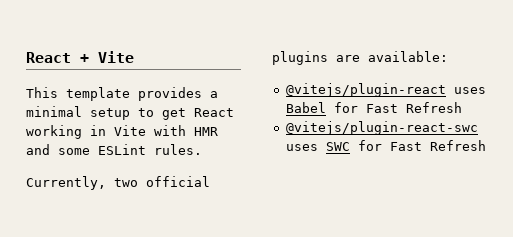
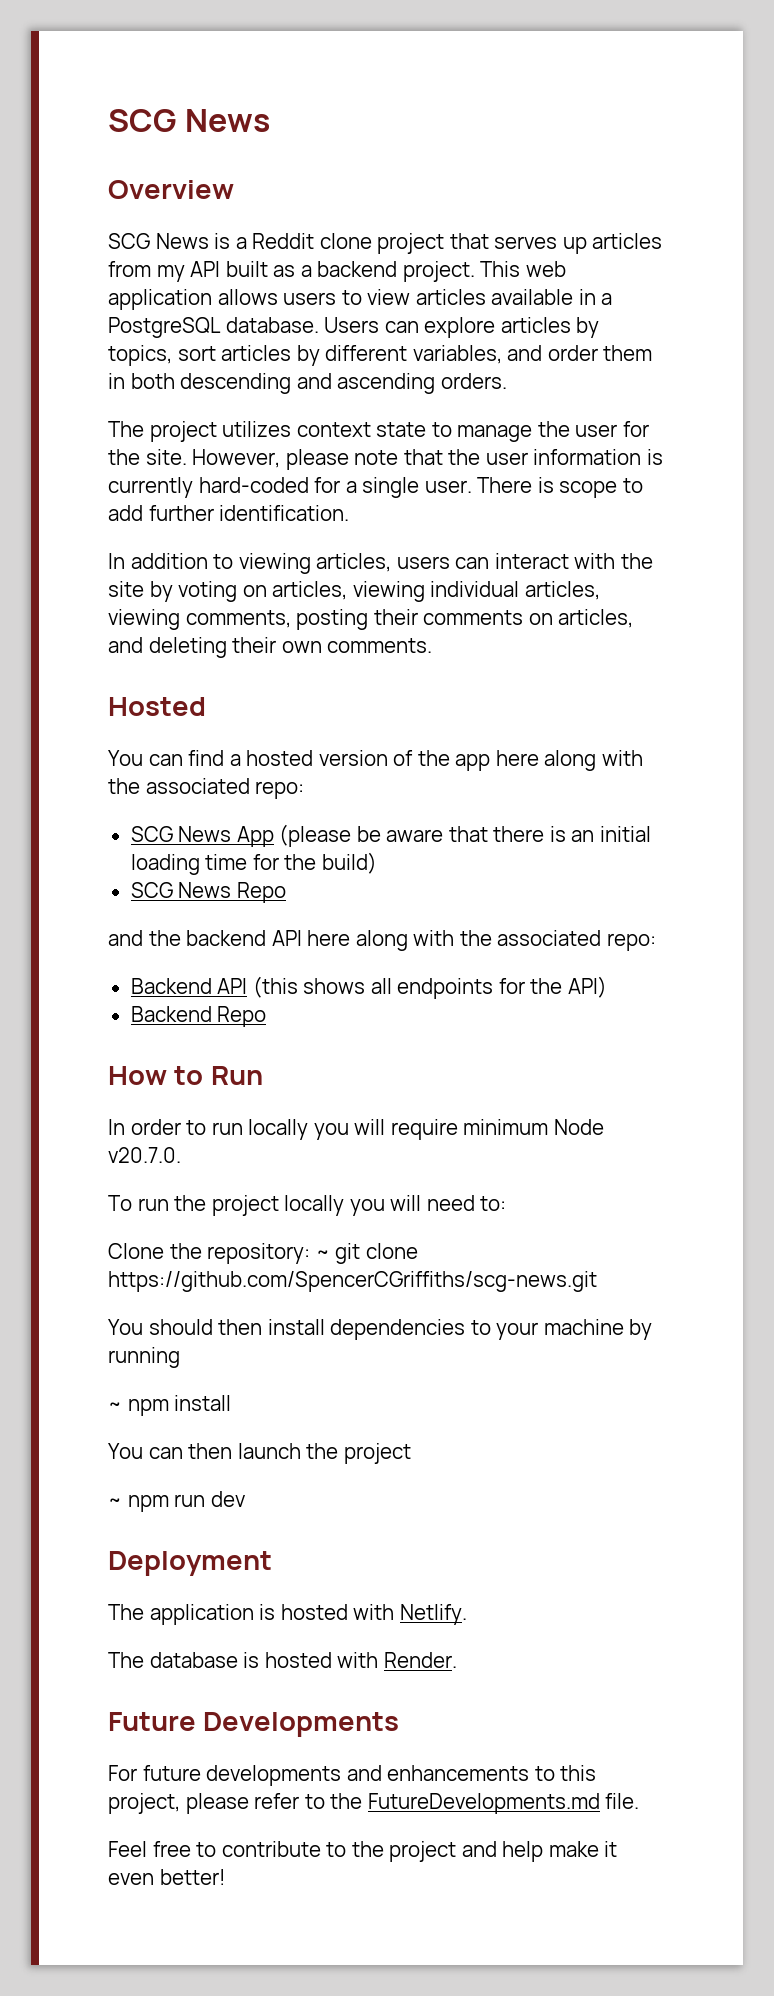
[26,51,134,63] [26,87,218,101] [26,106,234,120] [26,125,218,139] [26,144,202,155] [26,176,210,190] [272,51,448,65] [285,83,486,97] [285,102,462,113] [285,121,478,135] [285,140,486,151] React + Vite // This template provides a minimal setup to get React working in Vite with HMR and some ESLint rules. // Currently, two official plugins are available: // @vitejs/plugin-react uses Babel for Fast Refresh // @vitejs/plugin-react-swc uses SWC for Fast Refresh -> [108,109,270,132] [108,180,234,199] [108,233,663,254] [108,261,566,282] [108,289,613,310] [108,317,600,338] [108,345,653,366] [108,373,507,394] [108,421,649,442] [108,449,663,470] [108,477,643,498] [108,505,350,521] [108,553,653,574] [108,581,600,602] [108,609,634,630] [108,637,433,658] [108,697,206,716] [108,750,643,771] [108,778,305,799] [130,824,651,847] [130,852,377,875] [130,882,286,903] [108,930,656,951] [130,976,607,999] [130,1006,267,1027] [108,1066,263,1085] [108,1119,604,1140] [108,1147,181,1163] [108,1195,507,1216] [108,1243,418,1264] [108,1271,597,1292] [108,1319,653,1340] [108,1347,180,1368] [108,1395,232,1416] [108,1443,411,1464] [108,1491,245,1512] [108,1551,272,1576] [108,1604,467,1625] [108,1652,457,1668] [108,1712,400,1737] [108,1765,597,1786] [108,1793,640,1814] [108,1841,618,1862] [108,1869,225,1885] SCG News // Overview // SCG News is a Reddit clone project that serves up articles from my API built as a backend project. This web application allows users to view articles available in a PostgreSQL database. Users can explore articles by topics, sort articles by different variables, and order them in both descending and ascending orders. // The project utilizes context state to manage the user for the site. However, please note that the user information is currently hard-coded for a single user. There is scope to add further identification. // In addition to viewing articles, users can interact with the site by voting on articles, viewing individual articles, viewing comments, posting their comments on articles, and deleting their own comments. // Hosted // You can find a hosted version of the app here along with the associated repo: // SCG News App (please be aware that there is an initial loading time for the build) // SCG News Repo // and the backend API here along with the associated repo: // Backend API (this shows all endpoints for the API) // Backend Repo // How to Run // In order to run locally you will require minimum Node v20.7.0. // To run the project locally you will need to: // Clone the repository: ~ git clone https://github.com/SpencerCGriffiths/scg-news.git // You should then install dependencies to your machine by running // ~ npm install // You can then launch the project // ~ npm run dev // Deployment // The application is hosted with Netlify. // The database is hosted with Render. // Future Developments // For future developments and enhancements to this project, please refer to the FutureDevelopments.md file. // Feel free to contribute to the project and help make it even better!

